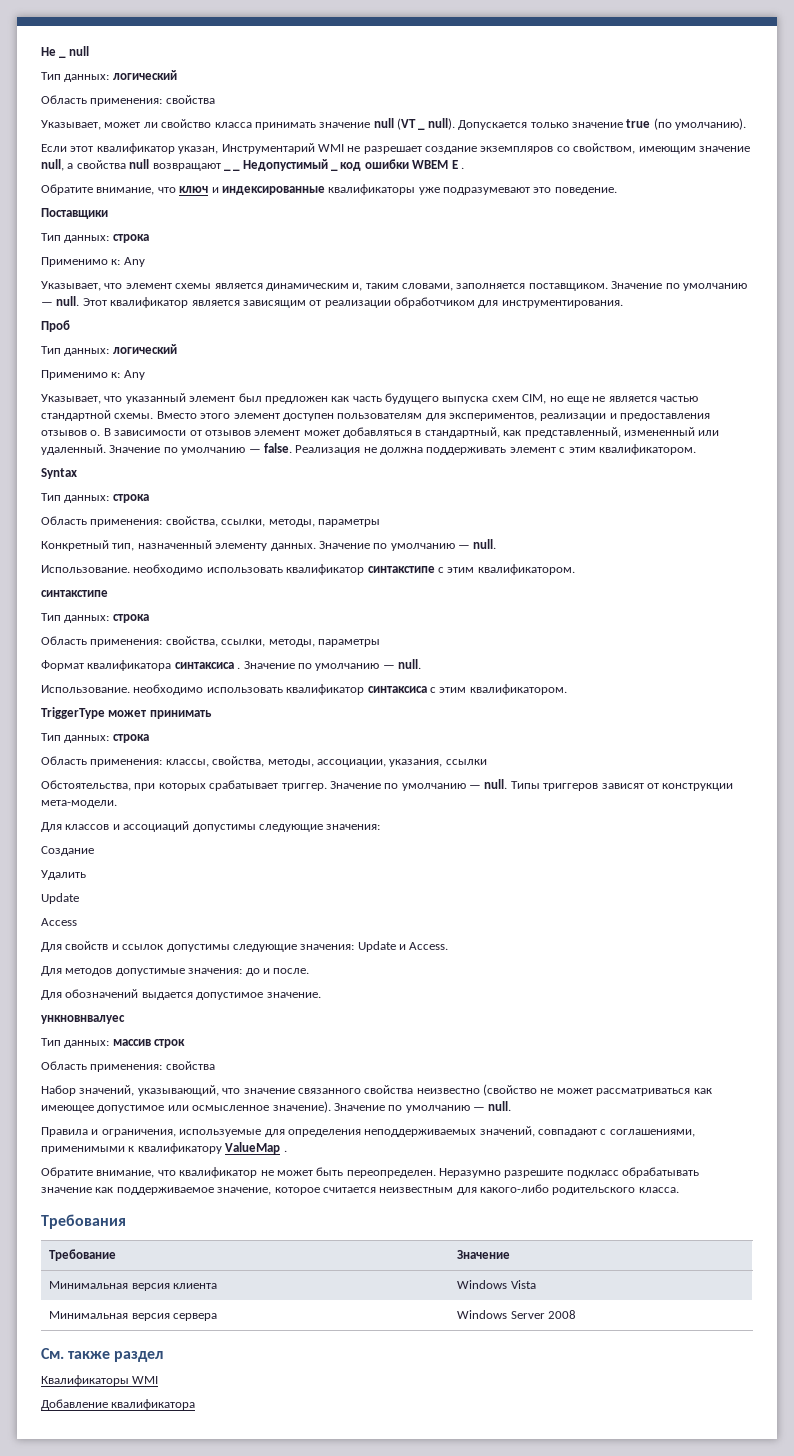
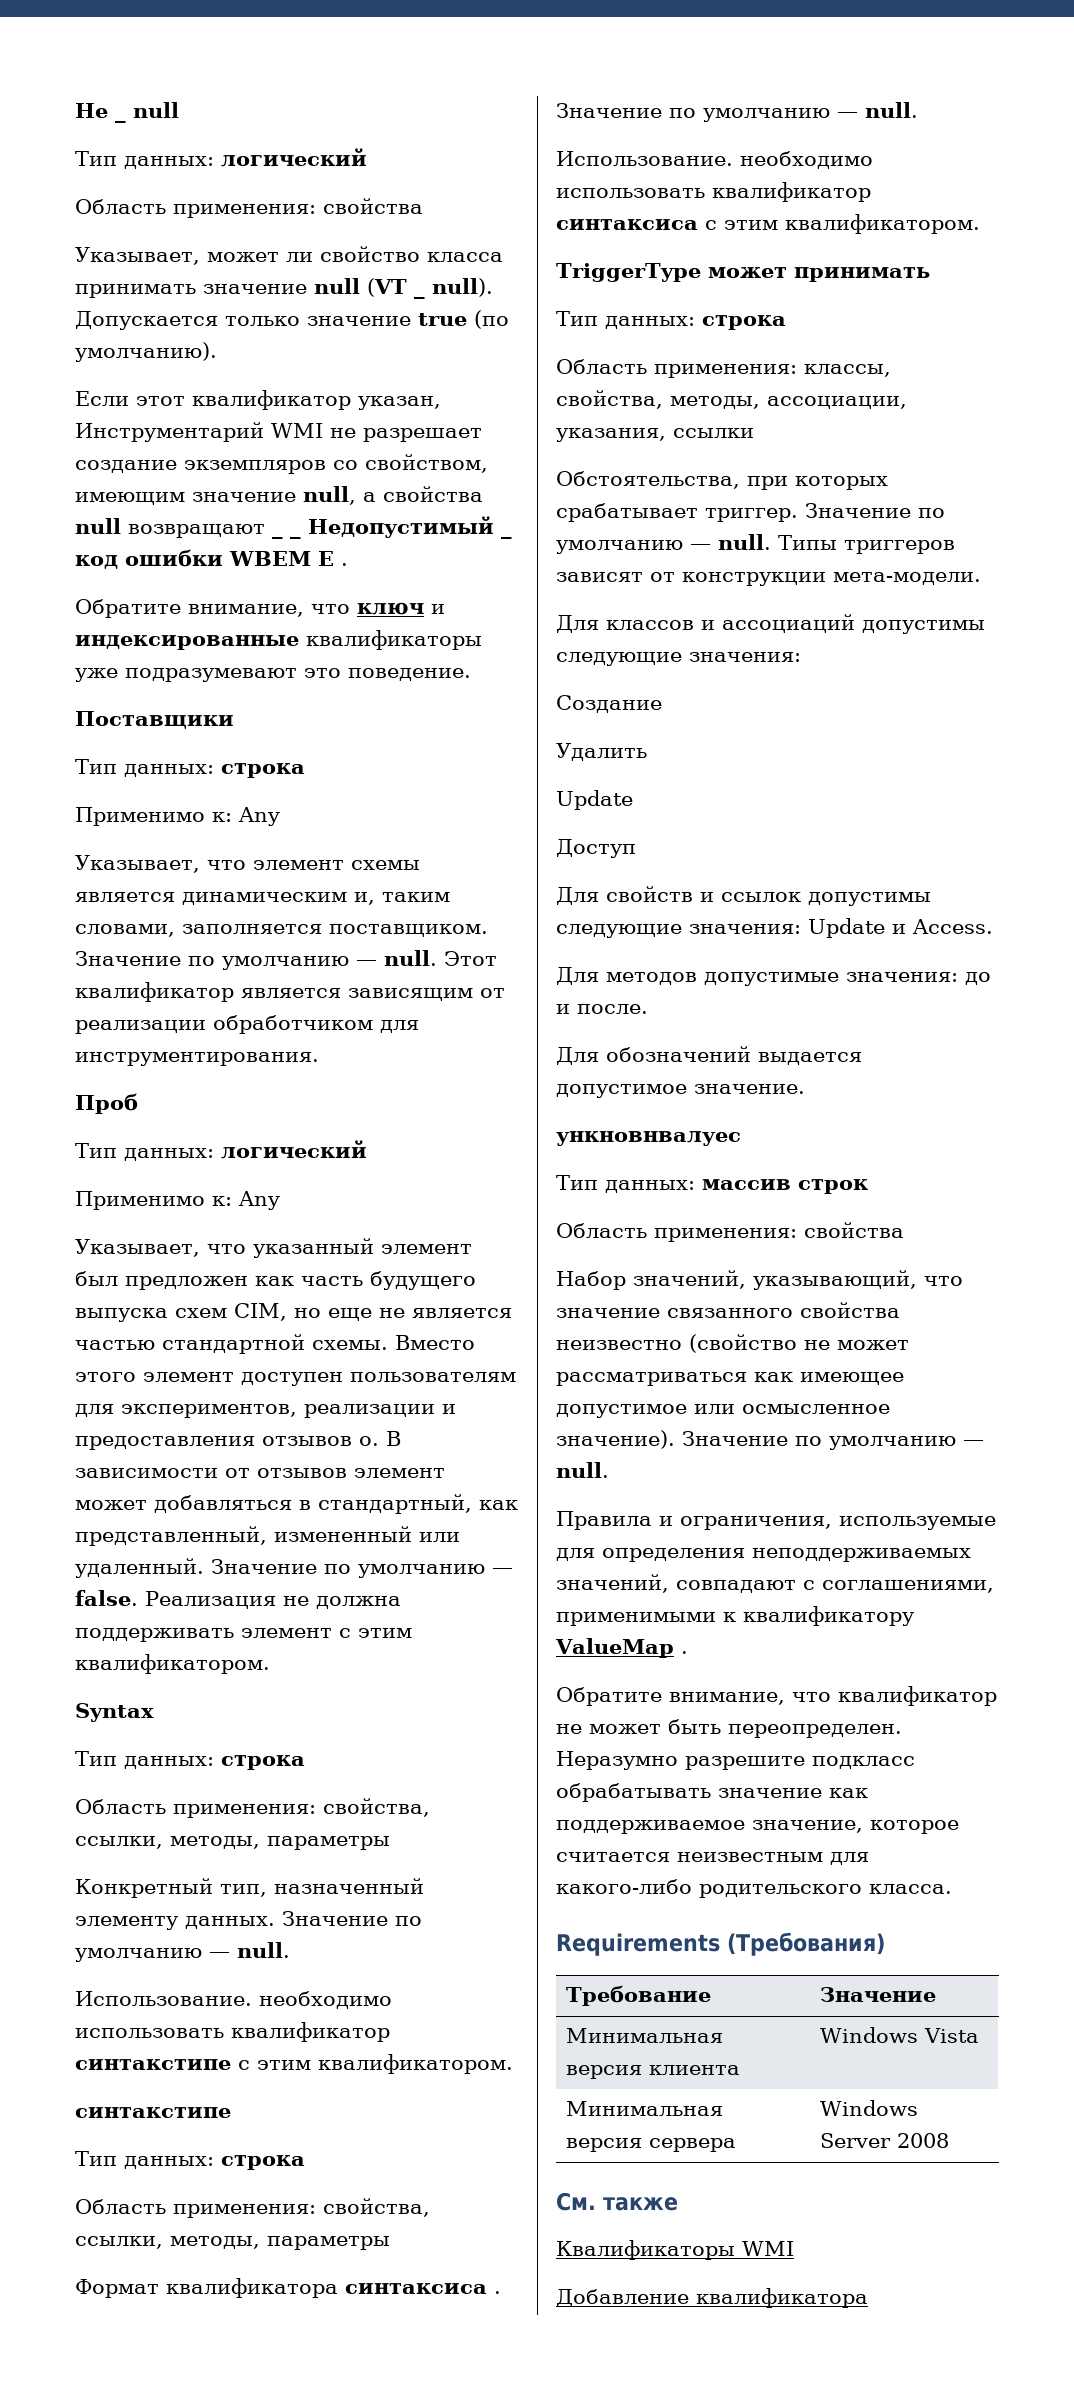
[41,918,77,926] Access -> [556,839,636,858] Доступ
[41,1214,126,1229] Требования -> [556,1932,885,1956] Requirements (Требования)
[114,1351,164,1362] раздел -> (678, 2204) none

